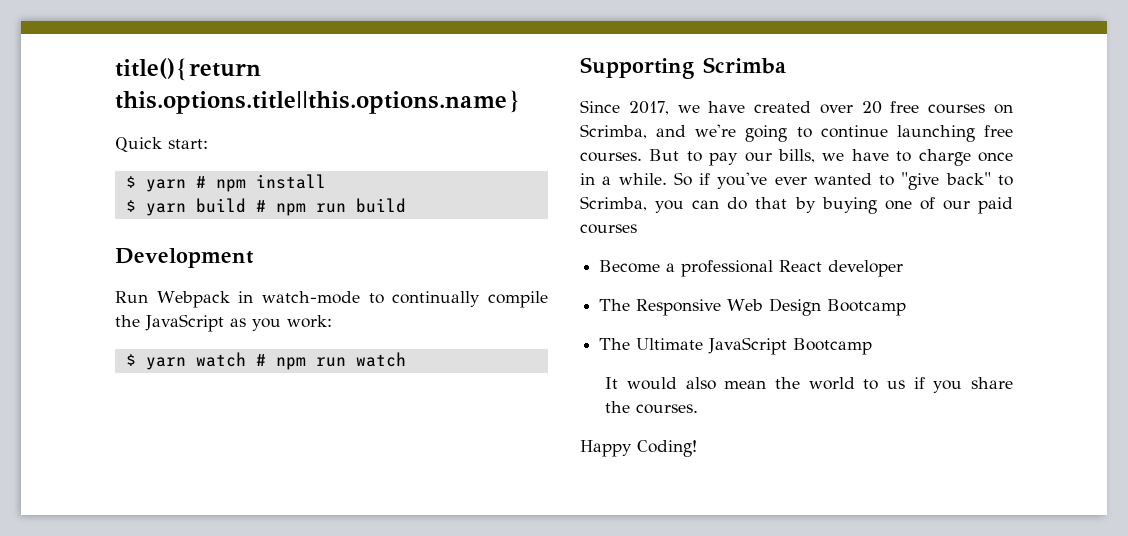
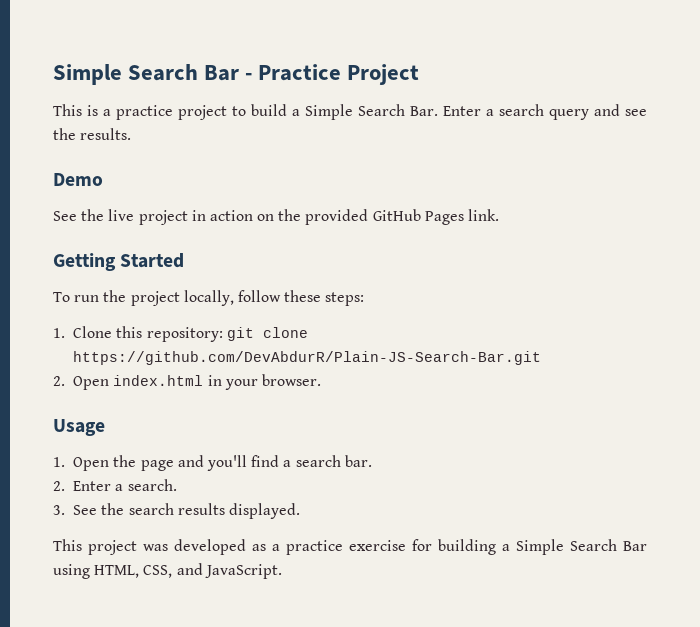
[115,58,261,81] [115,90,521,114] [115,137,208,152] [125,174,326,192] [125,198,406,216] [115,248,254,268] [115,291,548,308] [115,314,332,332] [125,352,406,370] [580,57,786,79] [580,100,1013,115] [580,124,1013,142] [580,149,1013,166] [580,172,1013,190] [580,196,1013,214] [580,224,637,234] [599,260,904,277] [599,298,907,316] [599,337,873,355] [605,377,1013,393] [605,401,699,414] [580,440,697,457] title(){return this.options.title||this.options.name} // Quick start: // $ yarn # npm install // $ yarn build # npm run build // Development // Run Webpack in watch-mode to continually compile the JavaScript as you work: // $ yarn watch # npm run watch // Supporting Scrimba // Since 2017, we have created over 20 free courses on Scrimba, and we're going to continue launching free courses. But to pay our bills, we have to charge once in a while. So if you've ever wanted to "give back" to Scrimba, you can do that by buying one of our paid courses // Become a professional React developer // The Responsive Web Design Bootcamp // The Ultimate JavaScript Bootcamp // It would also mean the world to us if you share the courses. // Happy Coding! -> [53,64,420,85] [53,104,647,120] [53,128,132,140] [53,173,103,186] [53,209,500,225] [53,253,185,271] [53,290,365,306] [53,326,308,342] [73,351,542,365] [53,374,322,390] [53,419,105,436] [53,455,372,471] [53,479,177,491] [53,503,301,519] [53,539,647,555] [53,563,282,579] Simple Search Bar - Practice Project // This is a practice project to build a Simple Search Bar. Enter a search query and see the results. // Demo // See the live project in action on the provided GitHub Pages link. // Getting Started // To run the project locally, follow these steps: // 1. Clone this repository: git clone https://github.com/DevAbdurR/Plain-JS-Search-Bar.git // 2. Open index.html in your browser. // Usage // 1. Open the page and you'll find a search bar. // 2. Enter a search. // 3. See the search results displayed. // This project was developed as a practice exercise for building a Simple Search Bar using HTML, CSS, and JavaScript.

